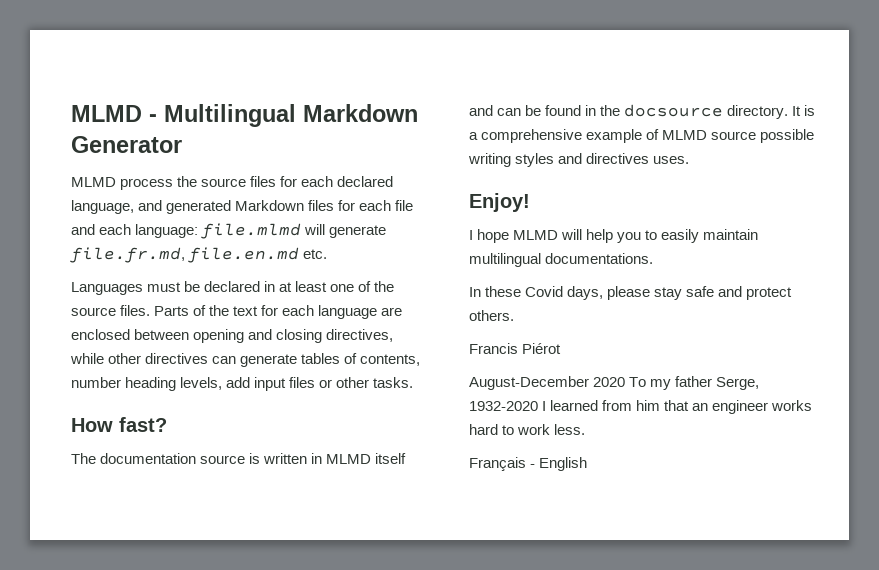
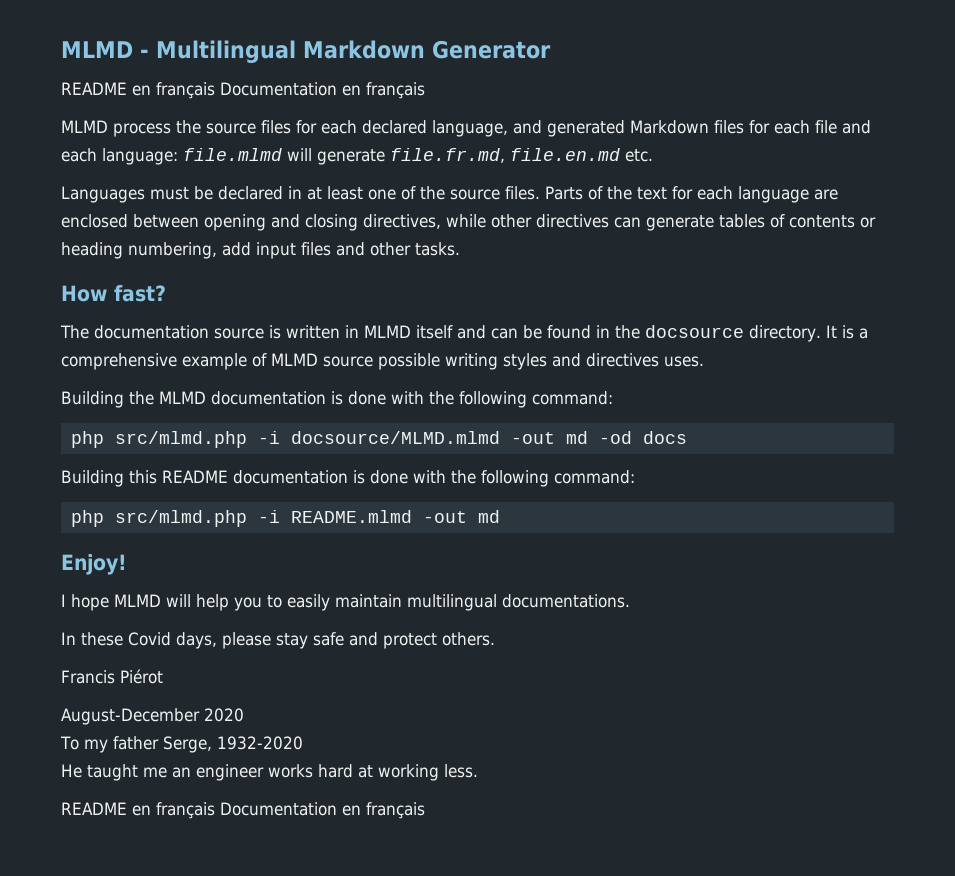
(182, 144) none -> [61,82,425,99] // README en français Documentation en français
[360,354,421,366] [71,377,223,391] contents, number heading levels, -> [789,215,876,228] [61,242,217,259] contents or heading numbering,
[319,379,333,388] or -> [336,242,365,256] and
(690, 160) none -> [61,391,613,408] [70,431,687,448] [61,470,635,487] [70,510,500,527] // Building the MLMD documentation is done with the following command: // php src/mlmd.php -i docsource/MLMD.mlmd -out md -od docs // Building this README documentation is done with the following command: // php src/mlmd.php -i README.mlmd -out md
(626, 382) none -> (244, 715) //
[542,400,690,411] I learned from him that -> [61,764,167,781] // He taught me
[502,424,551,435] to work -> [358,764,439,781] at working
[469,457,588,471] Français - English -> [61,802,425,819] README en français Documentation en français

